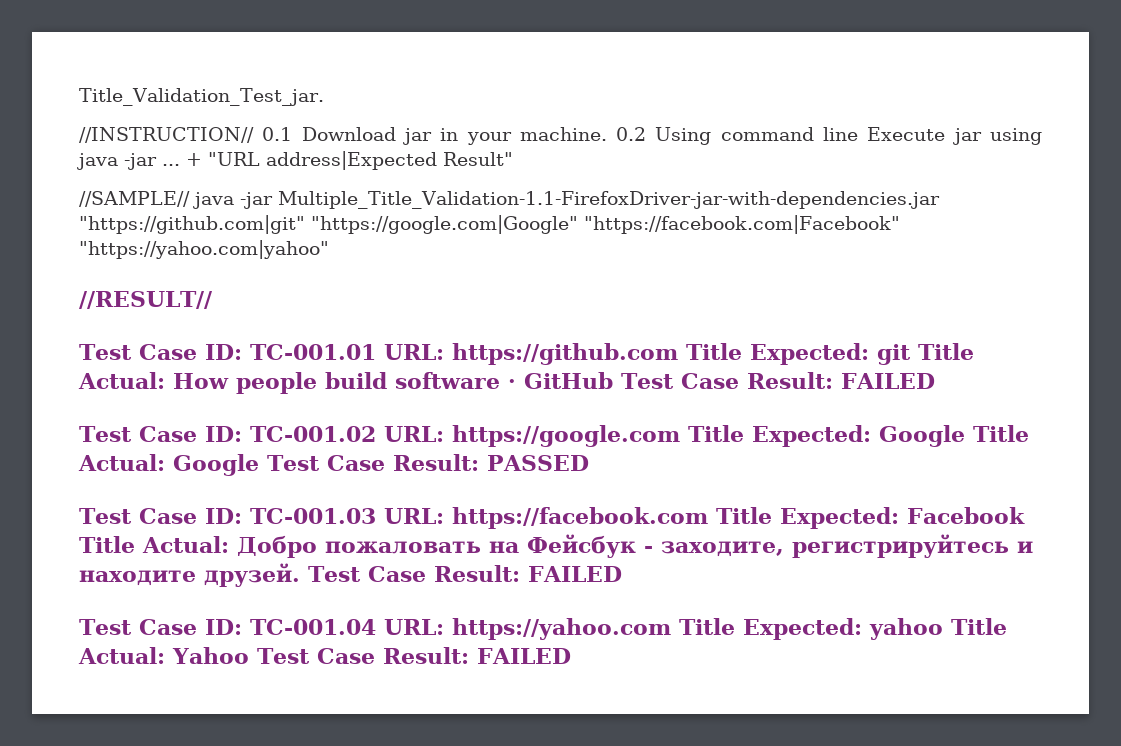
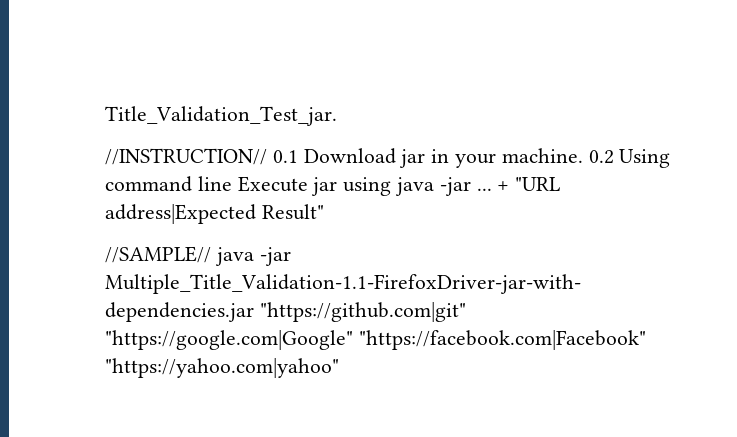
[79,291,213,309] [79,343,974,365] [78,372,935,394] [79,425,1029,447] [78,454,589,476] [79,507,1025,529] [79,534,1033,558] [79,563,622,587] [79,618,1007,640] [78,647,571,664] // //RESULT// // Test Case ID: TC-001.01 URL: https://github.com Title Expected: git Title Actual: How people build software · GitHub Test Case Result: FAILED // Test Case ID: TC-001.02 URL: https://google.com Title Expected: Google Title Actual: Google Test Case Result: PASSED // Test Case ID: TC-001.03 URL: https://facebook.com Title Expected: Facebook Title Actual: Добро пожаловать на Фейсбук - заходите, регистрируйтесь и находите друзей. Test Case Result: FAILED // Test Case ID: TC-001.04 URL: https://yahoo.com Title Expected: yahoo Title Actual: Yahoo Test Case Result: FAILED -> (339, 368) none

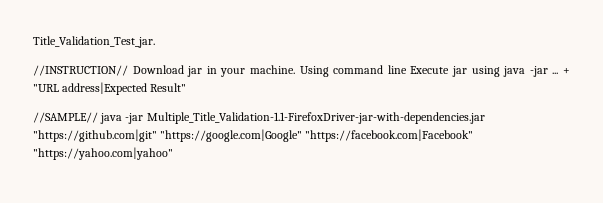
[272,150,298,163] 0.1 -> (128, 70) none
[588,150,614,164] 0.2 -> (295, 69) none

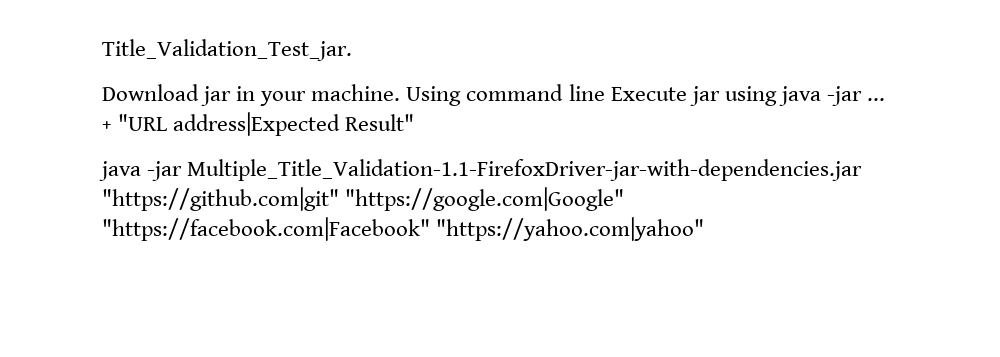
[33,65,128,76] //INSTRUCTION// -> (352, 50) none
[33,112,98,123] //SAMPLE// -> (415, 122) none

